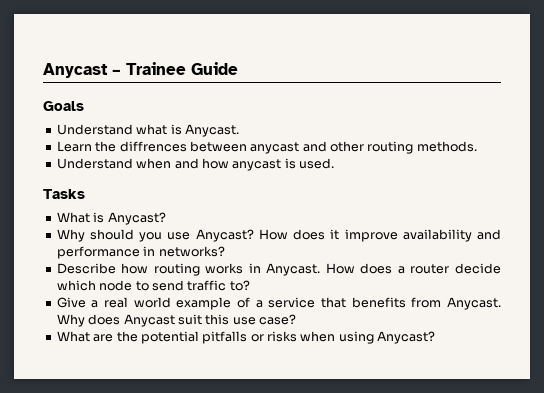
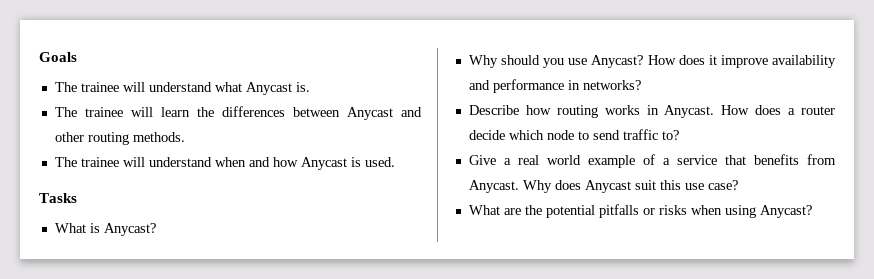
[43,62,238,78] [43,101,84,111] [56,124,239,137] [56,141,300,154] Anycast – Trainee Guide // Goals // Understand what is Anycast. // Learn the diffrences between anycast -> [39,52,77,62] [54,82,310,95] [54,106,393,120] Goals // The trainee will understand what Anycast is. // The trainee will learn the differences between Anycast
[56,158,133,169] Understand -> [54,157,212,167] The trainee will understand
[232,159,282,171] anycast -> [300,157,347,170] Anycast

